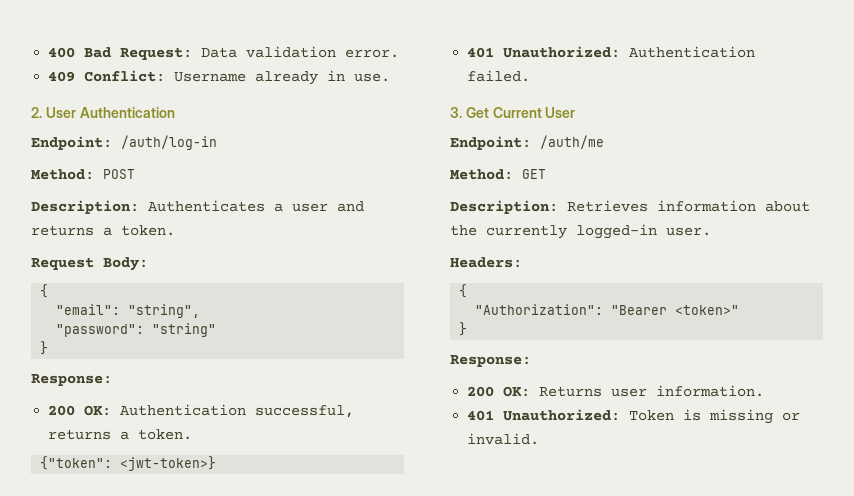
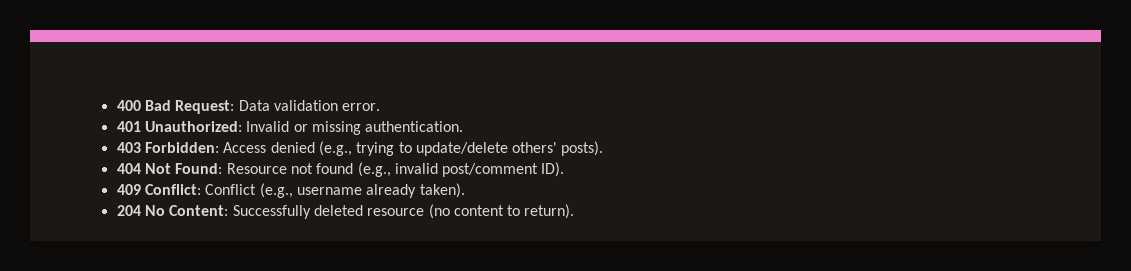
[48,70,391,85] [31,107,175,118] [31,135,217,150] [31,169,135,180] [31,200,364,214] [31,225,175,236] [31,257,148,271] [40,284,49,298] [56,304,201,318] [56,323,217,337] [40,341,49,355] [31,374,112,386] [48,404,355,418] [48,429,193,440] [40,456,217,471] [467,46,756,58] [467,70,531,82] [450,107,576,118] [450,135,604,150] [450,169,546,180] [450,200,810,214] [450,224,711,239] [450,257,522,268] [459,284,468,298] [475,304,740,315] [459,322,468,336] [450,355,531,367] [467,385,765,397] [467,409,801,424] [467,433,540,445] 409 Conflict: Username already in use. // 2. User Authentication // Endpoint: /auth/log-in // Method: POST // Description: Authenticates a user and returns a token. // Request Body: // { // "email": "string", // "password": "string" // } // Response: // 200 OK: Authentication successful, returns a token. // {"token": <jwt-token>} // 401 Unauthorized: Authentication failed. // 3. Get Current User // Endpoint: /auth/me // Method: GET // Description: Retrieves information about the currently logged-in user. // Headers: // { // "Authorization": "Bearer <token>" // } // Response: // 200 OK: Returns user information. // 401 Unauthorized: Token is missing or invalid. -> [116,121,464,135] [116,141,604,156] [116,162,565,177] [116,183,465,198] [116,204,575,219] 401 Unauthorized: Invalid or missing authentication. // 403 Forbidden: Access denied (e.g., trying to update/delete others' posts). // 404 Not Found: Resource not found (e.g., invalid post/comment ID). // 409 Conflict: Conflict (e.g., username already taken). // 204 No Content: Successfully deleted resource (no content to return).

